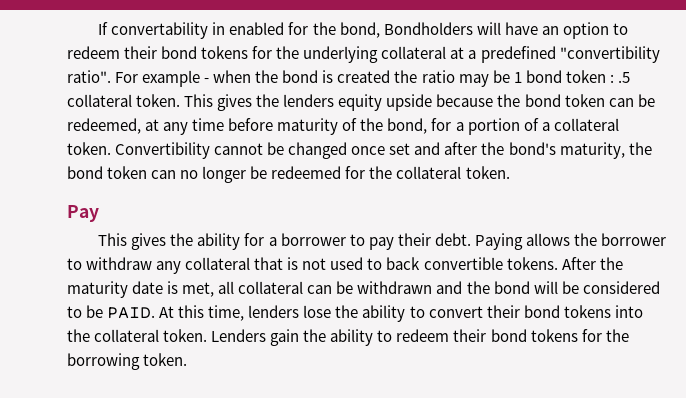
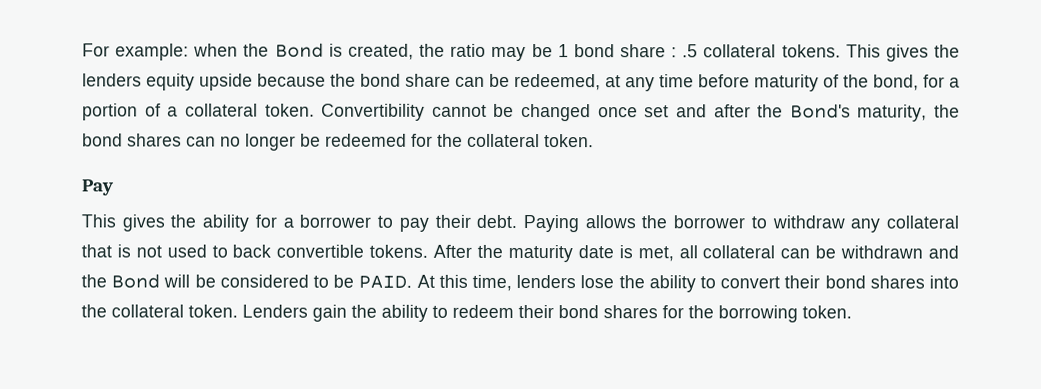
[98,22,628,39] [67,46,660,63] [67,70,391,87] If convertability in enabled for the bond, Bondholders will have an option to redeem their bond tokens for the underlying collateral at a predefined "convertibility ratio". For example - when the bond is created -> [82,42,414,61] For example: when the Bond is created,
[565,70,606,83] token -> [619,44,666,58] share
[136,94,181,107] token. -> [781,44,841,58] tokens.
[564,94,605,107] token -> [405,73,451,87] share
[508,142,556,155] bond's -> [789,103,851,119] Bond's
[107,166,148,179] token -> [127,133,182,147] shares
[493,281,530,294] bond -> [111,273,161,289] Bond
[563,305,611,318] tokens -> [869,275,925,289] shares
[530,329,578,342] tokens -> [603,305,658,319] shares

